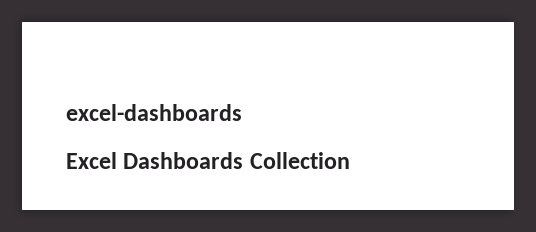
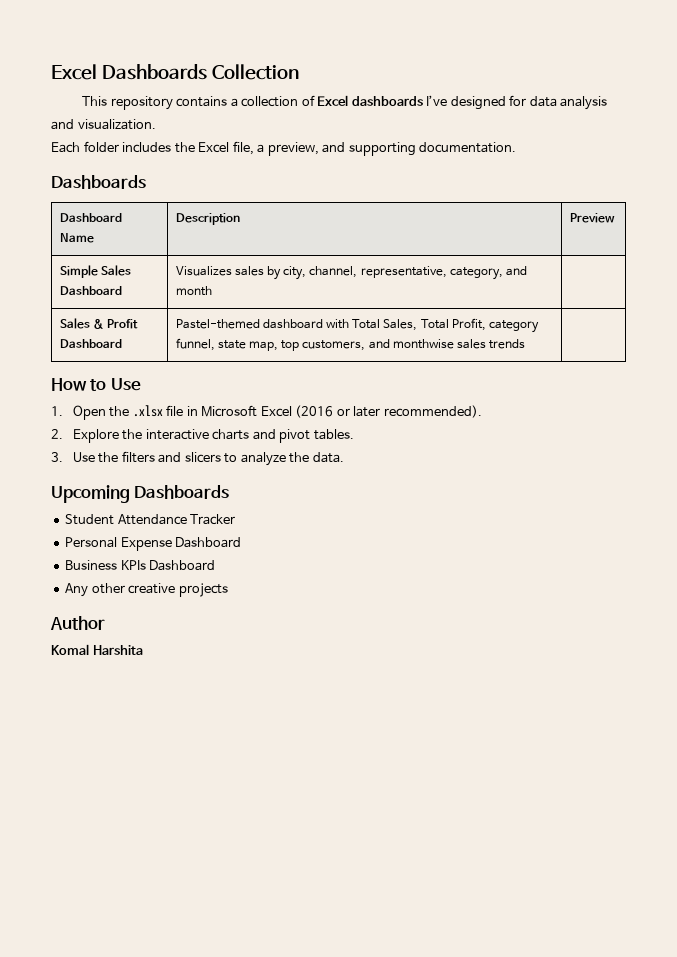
[66,104,242,121] excel-dashboards // -> (51, 72) none
(350, 160) none -> [82,95,608,110] [51,119,156,130] [51,141,517,156] [51,175,146,189] [60,213,123,222] [60,233,95,243] [176,213,241,225] [570,213,616,223] [60,265,132,278] [60,286,123,295] [176,266,527,280] [176,286,213,296] [60,318,139,329] [60,339,123,348] [176,318,539,333] [176,338,525,351] [51,378,141,391] [51,405,482,420] [51,429,354,443] [51,451,344,466] [51,485,230,503] [65,514,236,525] [65,537,242,551] [65,560,216,571] [65,583,228,597] [50,616,105,630] [51,644,143,655] // This repository contains a collection of Excel dashboards I’ve designed for data analysis and visualization. // Each folder includes the Excel file, a preview, and supporting documentation. // Dashboards // Dashboard Name | Description | Preview // Simple Sales Dashboard | Visualizes sales by city, channel, representative, category, and month | // Sales & Profit Dashboard | Pastel-themed dashboard with Total Sales, Total Profit, category funnel, state map, top customers, and monthwise sales trends | // How to Use // 1. Open the .xlsx file in Microsoft Excel (2016 or later recommended). // 2. Explore the interactive charts and pivot tables. // 3. Use the filters and slicers to analyze the data. // Upcoming Dashboards // Student Attendance Tracker // Personal Expense Dashboard // Business KPIs Dashboard // Any other creative projects // Author // Komal Harshita

